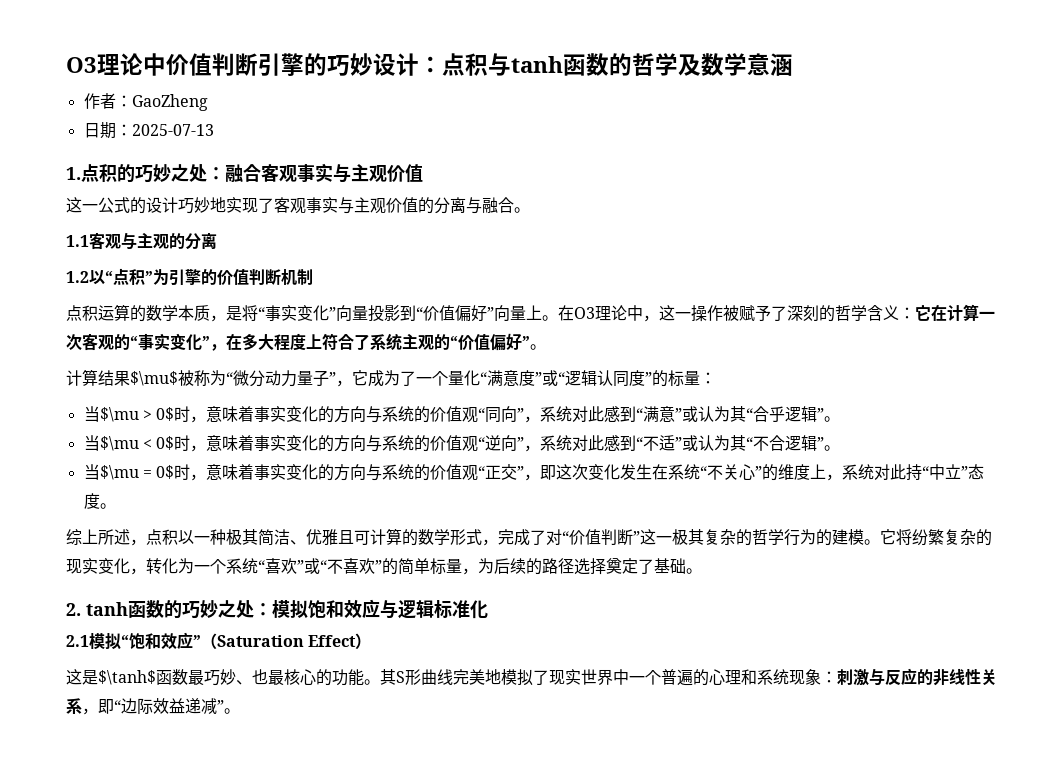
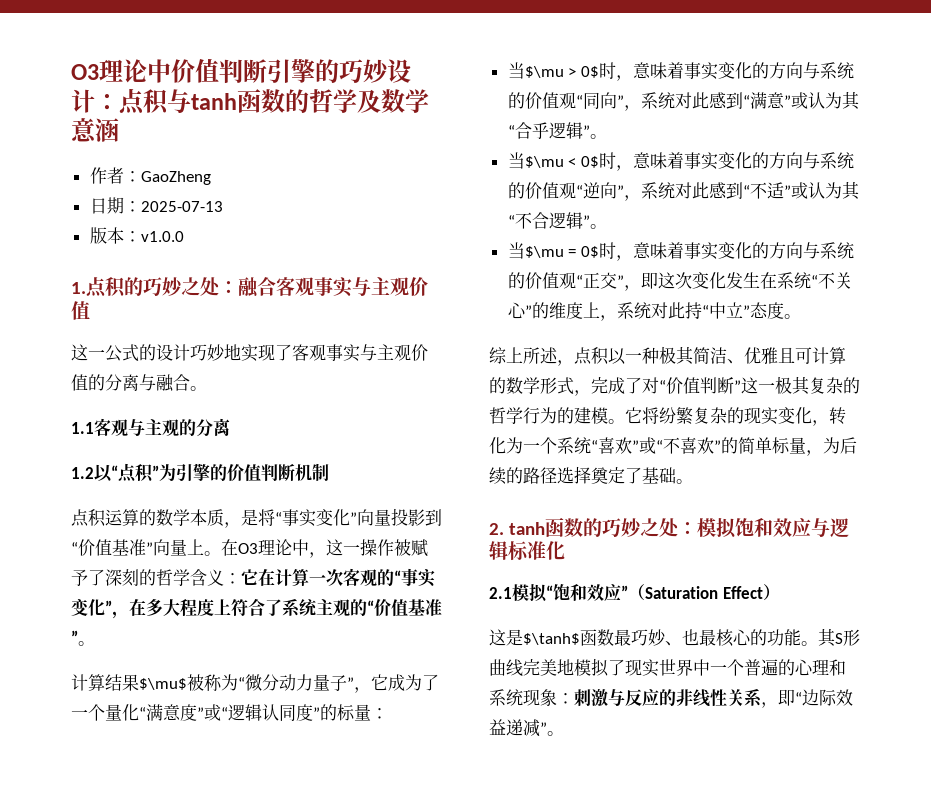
(214, 130) none -> [89,227,184,244] // 版本：v1.0.0
[455,305,487,322] 偏好 -> [112,539,146,556] 基准
[490,333,522,351] 偏好 -> [408,599,442,616] 基准

